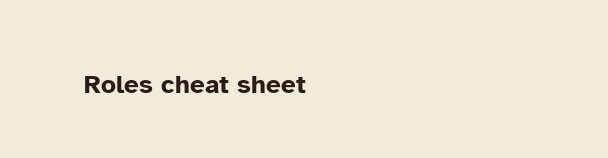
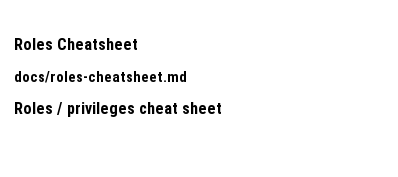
[84,76,153,93] Roles -> [14,38,139,50] [14,71,187,83] [14,102,135,117] Roles Cheatsheet // docs/roles-cheatsheet.md // Roles / privileges

